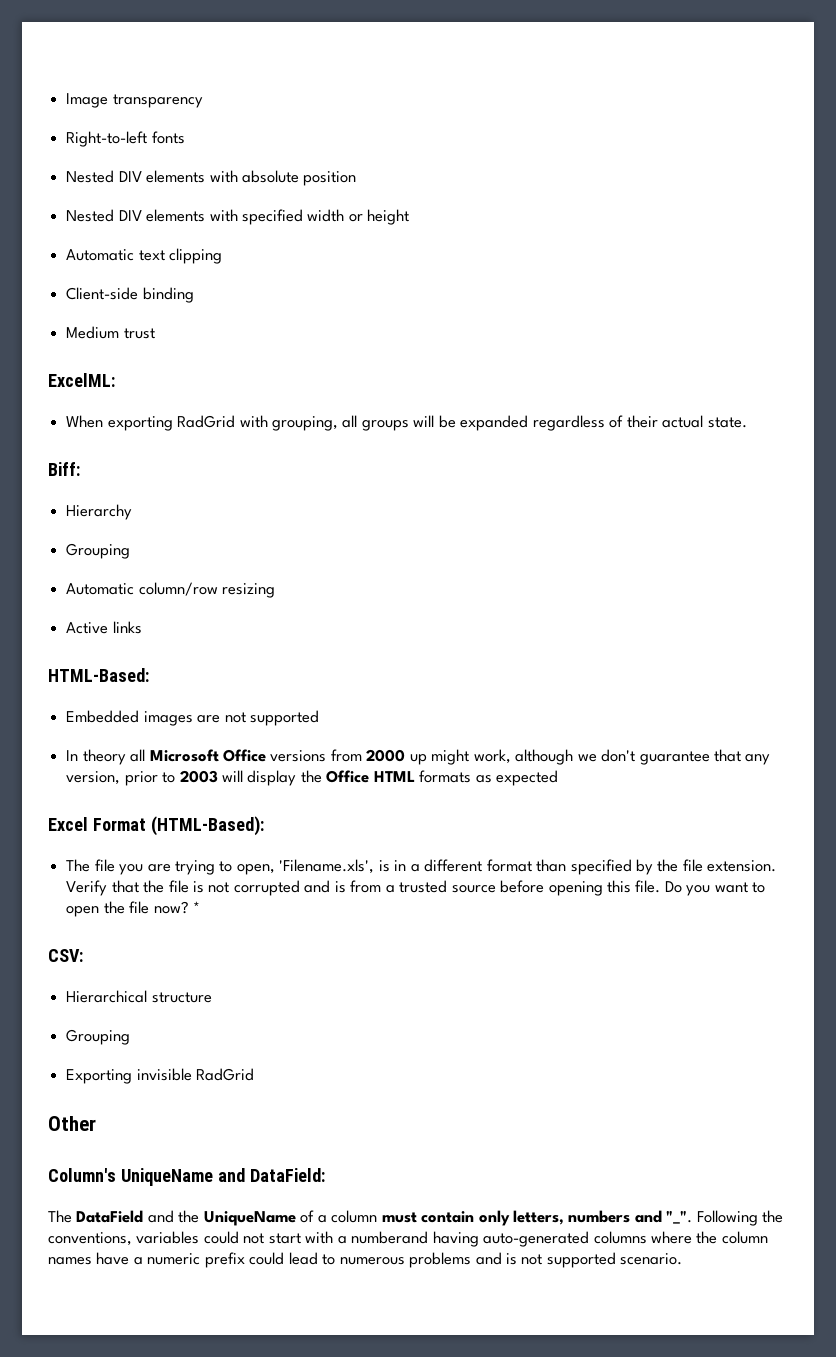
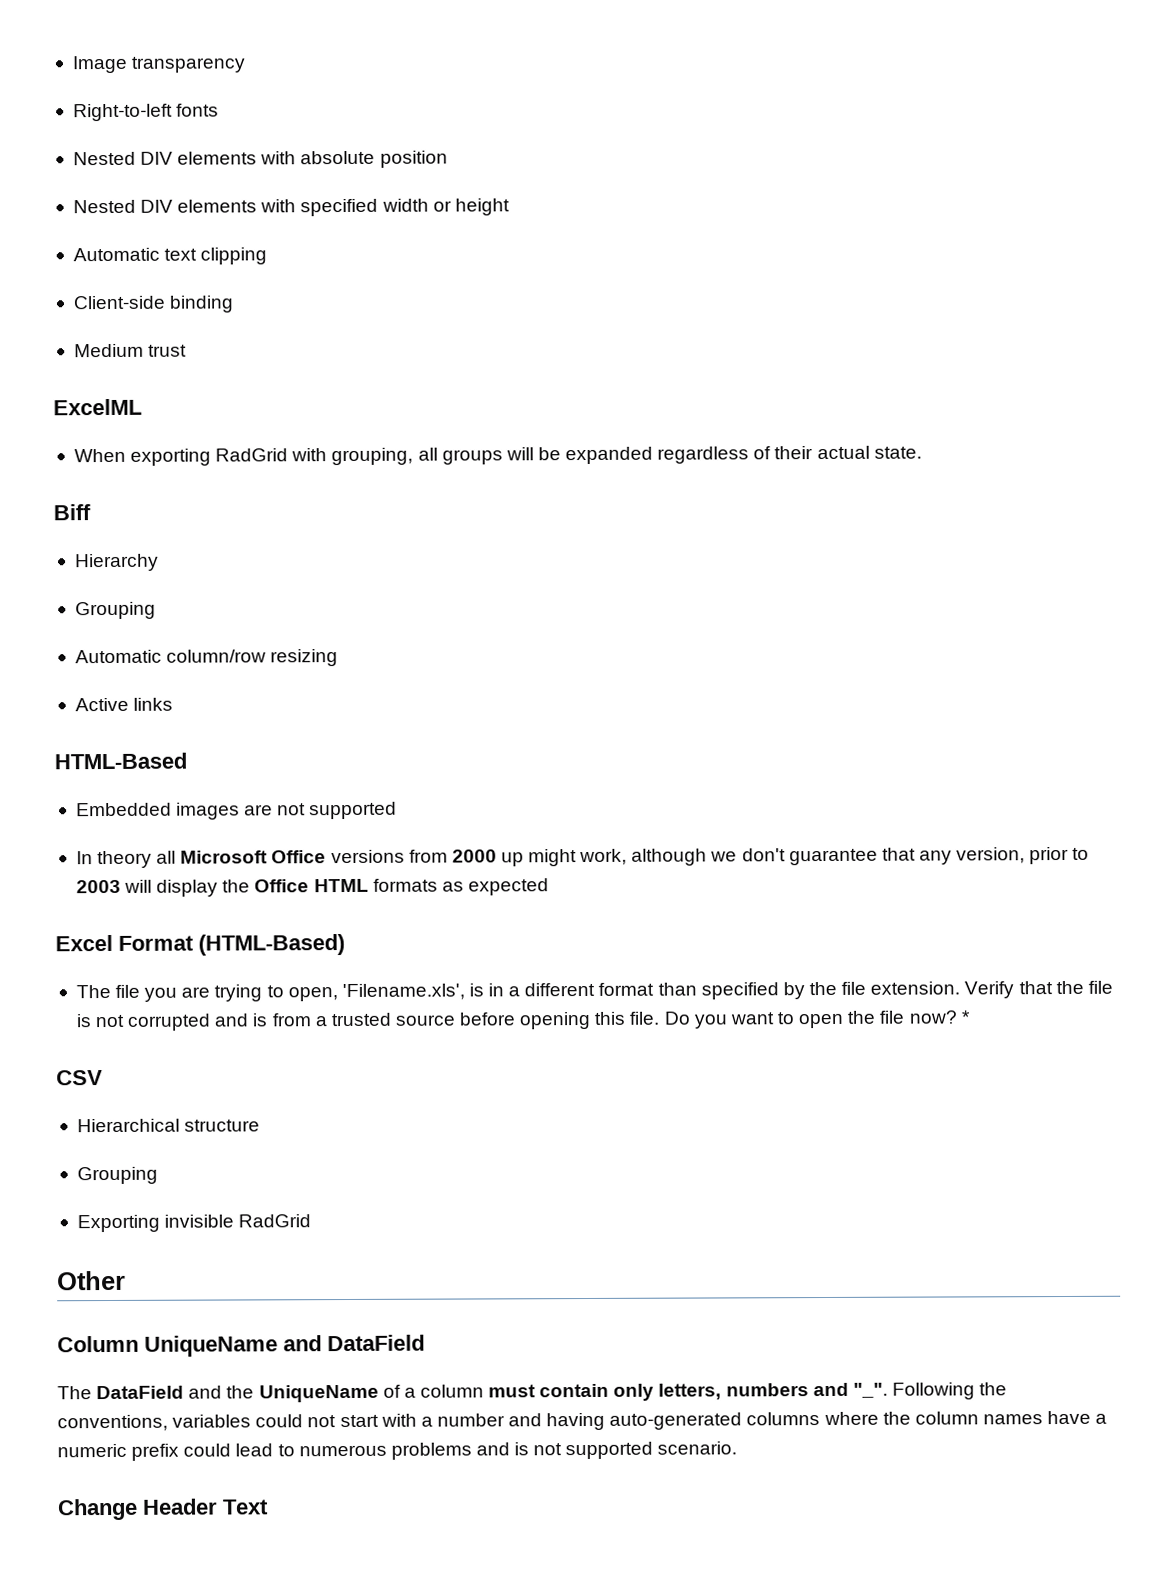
[48,373,115,387] ExcelML: -> [53,398,142,416] ExcelML
[48,462,80,476] Biff: -> [53,504,91,521] Biff
[48,668,149,682] HTML-Based: -> [54,752,187,770] HTML-Based
[150,816,264,836] (HTML-Based): -> [198,934,345,956] (HTML-Based)
[48,949,83,962] CSV: -> [56,1070,103,1086] CSV
[48,1168,116,1182] Column's -> [57,1335,139,1353] Column
[249,1168,325,1182] DataField: -> [327,1334,425,1352] DataField
[351,1231,429,1244] numberand -> [436,1413,543,1427] number and
(683, 1259) none -> [57,1498,269,1521] // Change Header Text

